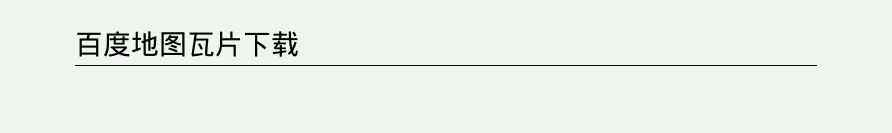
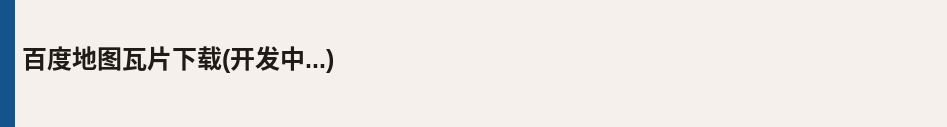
(299, 44) none -> [222,46,334,73] (开发中...)

